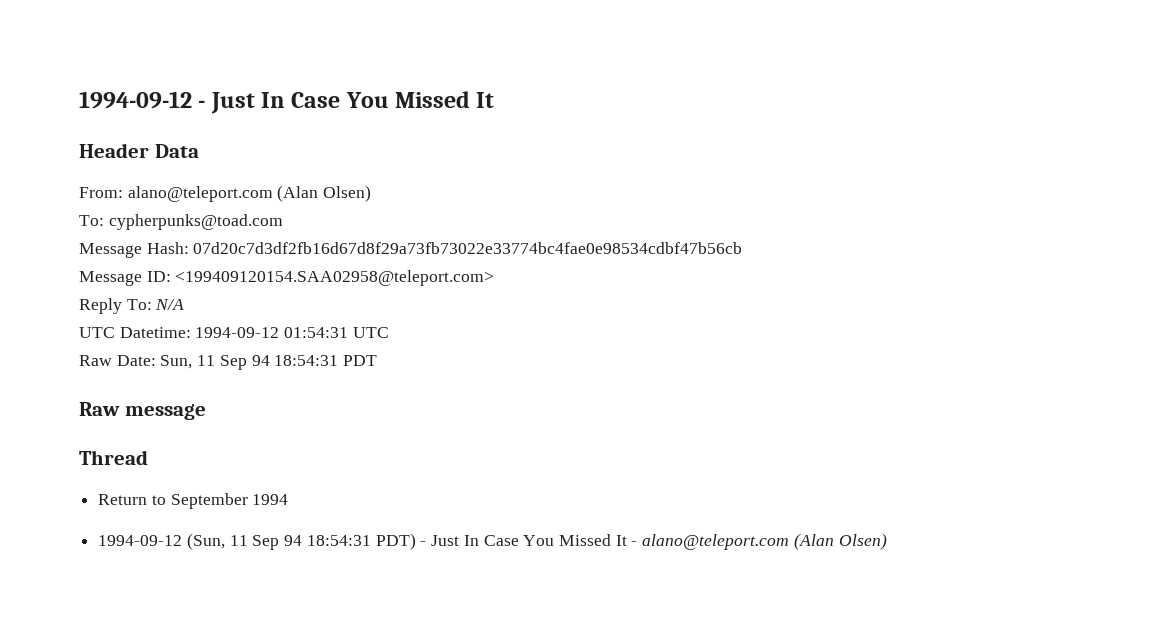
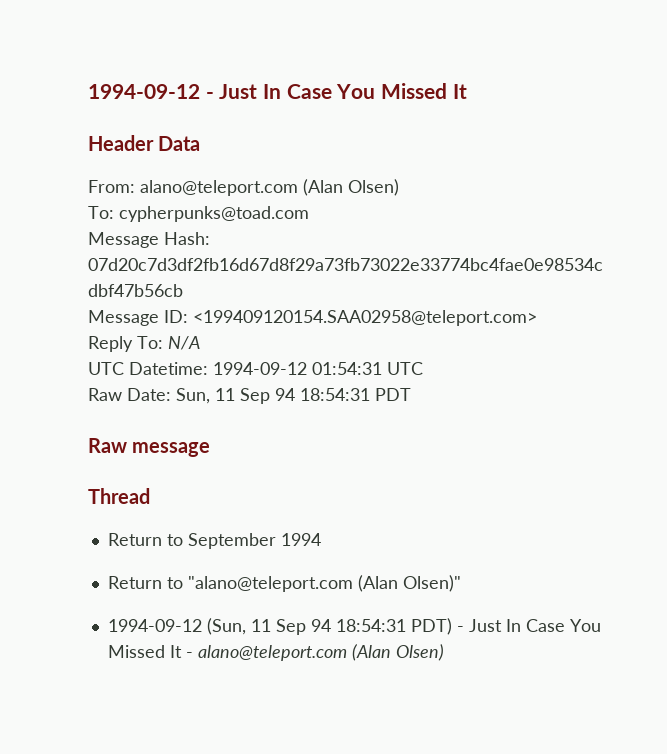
(289, 499) none -> [107,575,461,592] // Return to "alano@teleport.com (Alan Olsen)"

